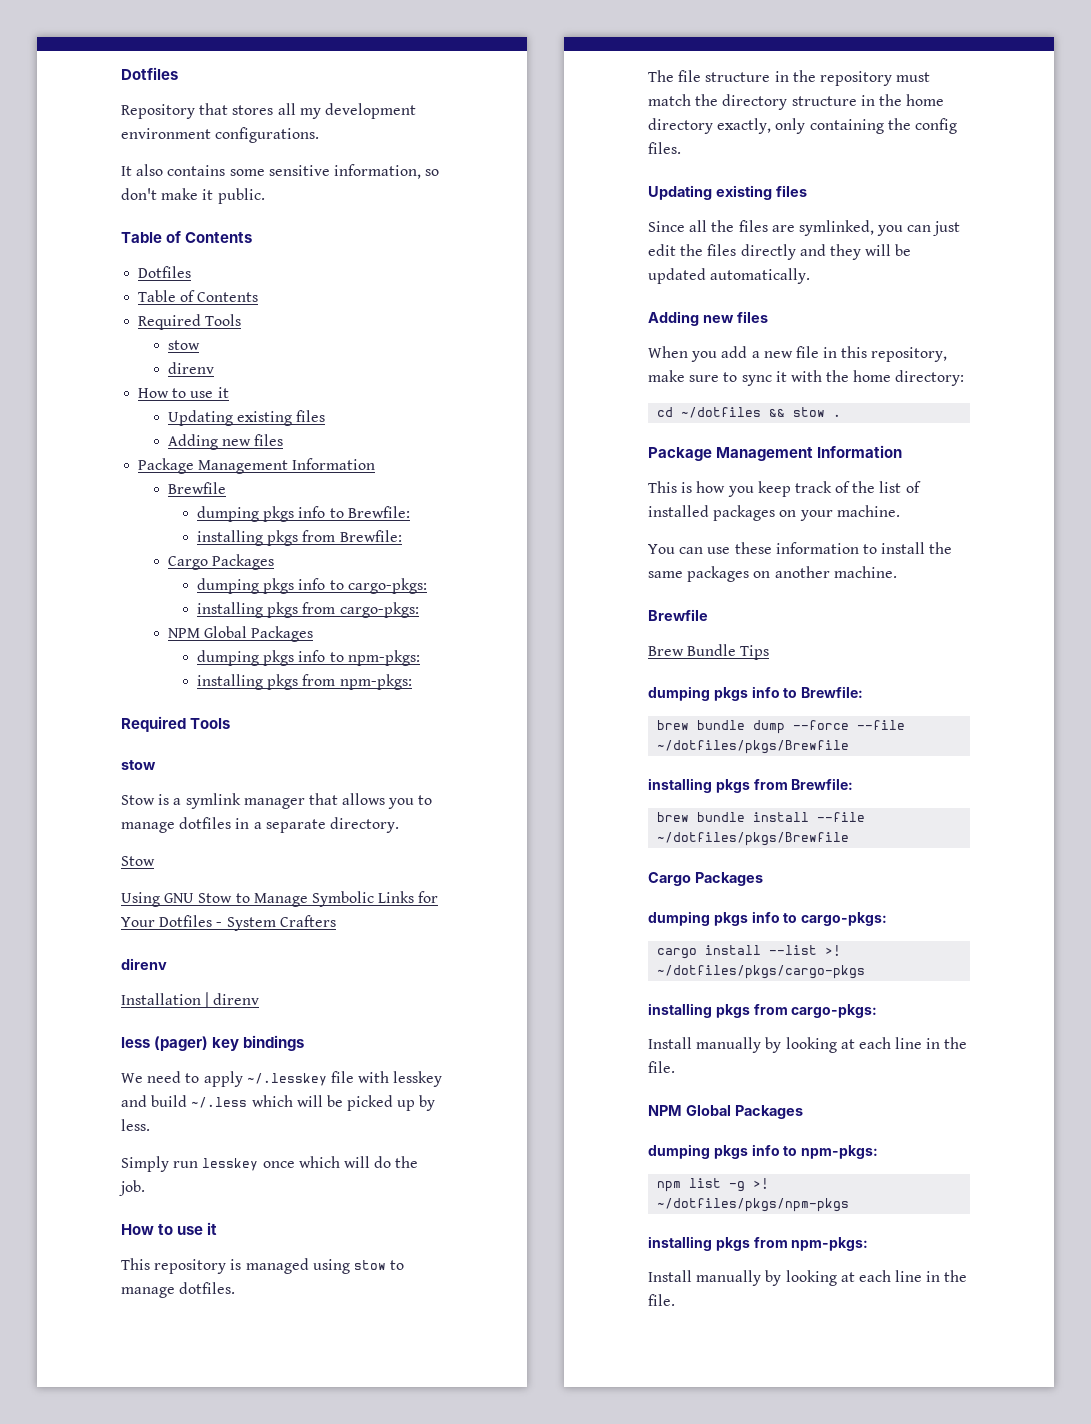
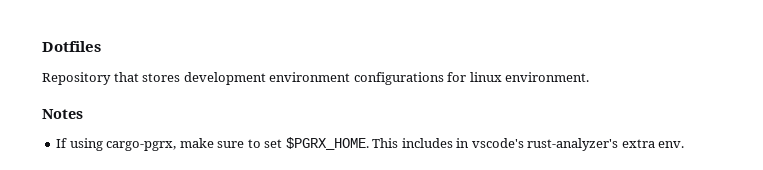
[277,103,416,119] [121,127,320,143] [121,164,440,179] [121,188,265,204] [121,231,253,243] [138,266,192,278] [138,290,259,302] [138,314,242,330] [167,340,200,350] [167,362,214,374] [138,387,229,398] [167,410,325,426] [167,434,283,450] [138,458,376,474] [167,482,226,494] [197,506,410,522] [197,530,402,546] [167,554,274,570] [197,578,427,594] [197,602,419,618] [167,626,313,642] [197,650,420,666] [197,674,412,690] [121,716,231,732] [121,760,156,770] [121,793,433,809] [121,817,399,833] [121,856,155,866] [121,891,439,907] [121,915,336,931] [121,958,167,970] [121,992,260,1008] [121,1035,305,1051] [121,1071,443,1087] [121,1095,436,1111] [121,1119,150,1131] [121,1156,419,1172] [119,1180,145,1196] [121,1222,218,1235] [121,1258,405,1274] [121,1282,236,1298] [648,70,931,86] [648,94,945,110] [648,118,957,134] [648,142,681,154] [648,185,807,200] [648,220,961,236] [648,244,912,260] [648,268,811,284] [648,311,768,326] [648,346,948,362] [648,370,965,386] [657,407,842,418] [648,445,903,461] [648,481,921,497] [648,505,900,521] [648,542,953,554] [648,566,897,582] [648,609,708,621] [648,644,770,660] [648,686,864,701] [657,720,906,734] [657,740,850,754] [648,778,854,793] [657,812,866,822] [657,832,850,846] [648,872,763,886] [648,911,888,926] [657,945,842,959] [657,965,866,979] [648,1003,878,1018] [648,1037,968,1053] [648,1061,675,1073] [648,1105,803,1119] [648,1144,879,1159] [657,1178,770,1192] [657,1198,850,1212] [648,1236,869,1251] [648,1270,968,1286] [648,1294,675,1306] all my development environment configurations. // It also contains some sensitive information, so don't make it public. // Table of Contents // Dotfiles // Table of Contents // Required Tools // stow // direnv // How to use it // Updating existing files // Adding new files // Package Management Information // Brewfile // dumping pkgs info to Brewfile: // installing pkgs from Brewfile: // Cargo Packages // dumping pkgs info to cargo-pkgs: // installing pkgs from cargo-pkgs: // NPM Global Packages // dumping pkgs info to npm-pkgs: // installing pkgs from npm-pkgs: // Required Tools // stow // Stow is a symlink manager that allows you to manage dotfiles in a separate directory. // Stow // Using GNU Stow to Manage Symbolic Links for Your Dotfiles - System Crafters // direnv // Installation | direnv // less (pager) key bindings // We need to apply ~/.lesskey file with lesskey and build ~/.less which will be picked up by less. // Simply run lesskey once which will do the job. // How to use it // This repository is managed using stow to manage dotfiles. // The file structure in the repository must match the directory structure in the home directory exactly, only containing the config files. // Updating existing files // Since all the files are symlinked, you can just edit the files directly and they will be updated automatically. // Adding new files // When you add a new file in this repository, make sure to sync it with the home directory: // cd ~/dotfiles && stow . // Package Management Information // This is how you keep track of the list of installed packages on your machine. // You can use these information to install the same packages on another machine. // Brewfile // Brew Bundle Tips // dumping pkgs info to Brewfile: // brew bundle dump --force --file ~/dotfiles/pkgs/Brewfile // installing pkgs from Brewfile: // brew bundle install --file ~/dotfiles/pkgs/Brewfile // Cargo Packages // dumping pkgs info to cargo-pkgs: // cargo install --list >! ~/dotfiles/pkgs/cargo-pkgs // installing pkgs from cargo-pkgs: // Install manually by looking at each line in the file. // NPM Global Packages // dumping pkgs info to npm-pkgs: // npm list -g >! ~/dotfiles/pkgs/npm-pkgs // installing pkgs from npm-pkgs: // Install manually by looking at each line in the file. -> [183,72,590,85] [42,109,83,119] [56,137,685,151] development environment configurations for linux environment. // Notes // If using cargo-pgrx, make sure to set $PGRX_HOME. This includes in vscode's rust-analyzer's extra env.

